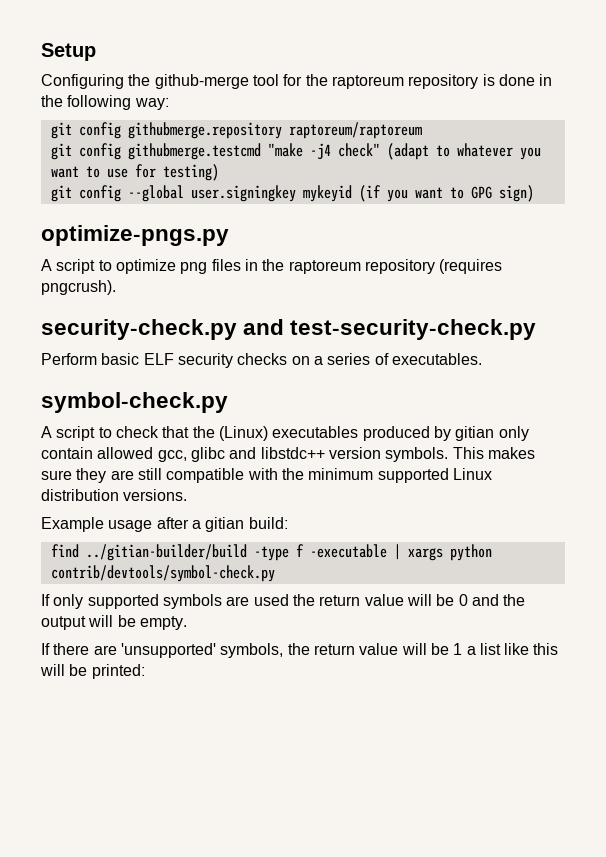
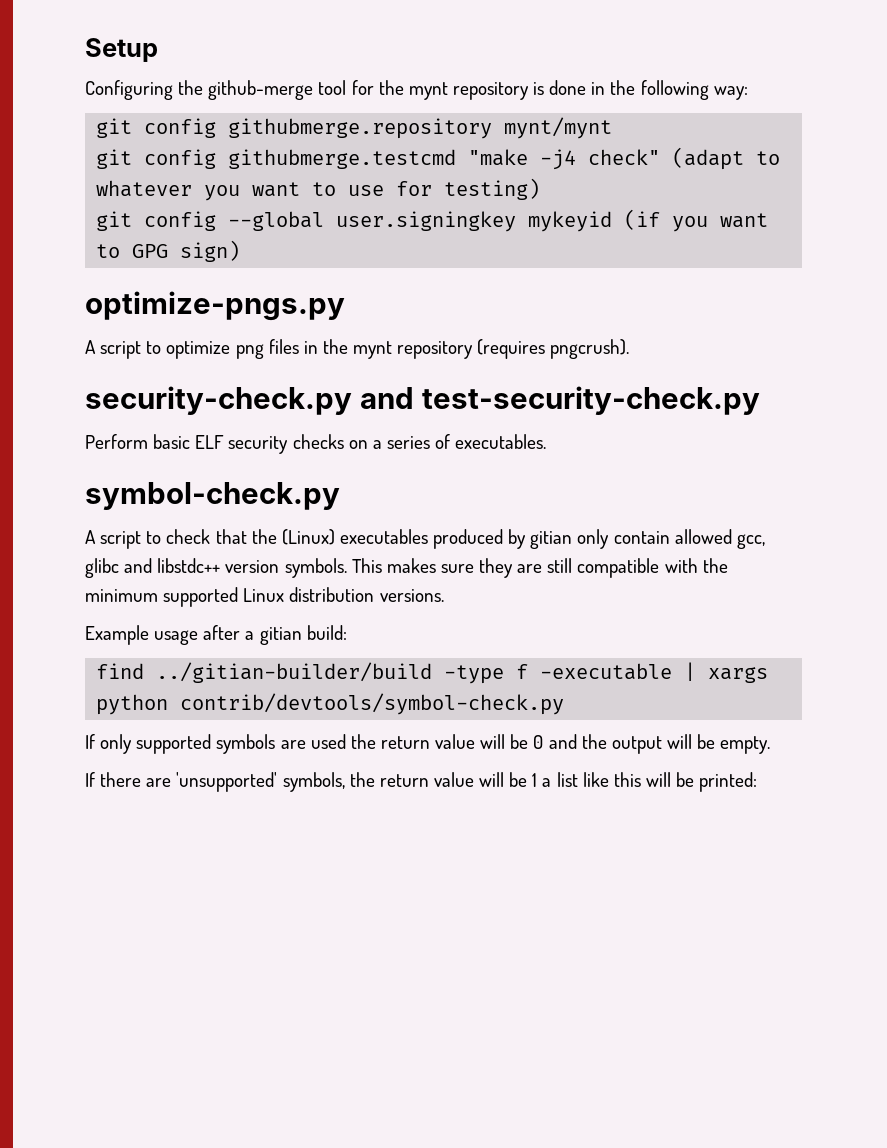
[331,75,404,89] raptoreum -> [408,82,448,100] mynt
[288,122,422,139] raptoreum/raptoreum -> [504,117,613,139] mynt/mynt
[288,260,361,274] raptoreum -> [353,341,393,359] mynt

